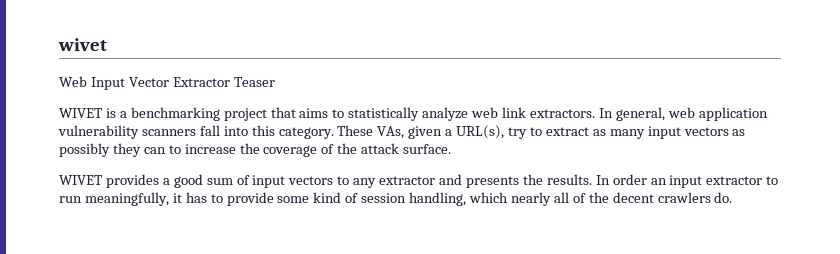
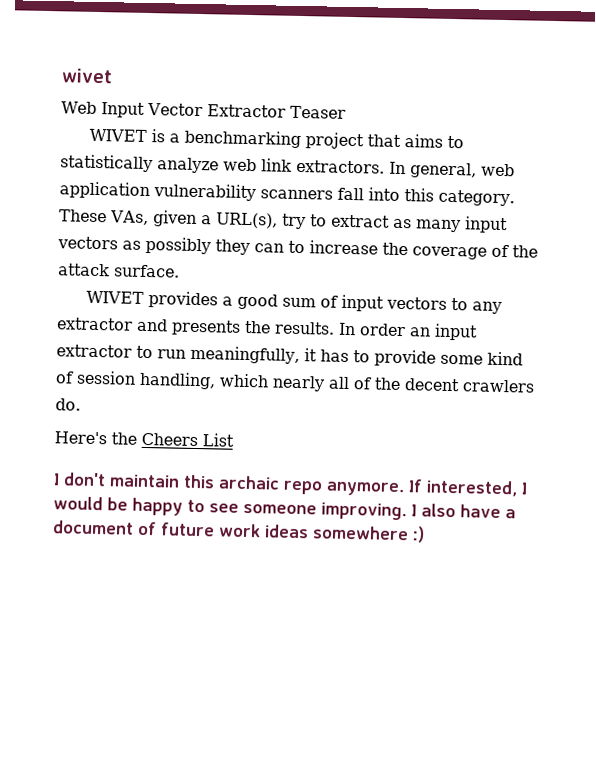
(733, 197) none -> [54,431,234,447] [53,472,528,497] [53,496,516,521] [52,520,425,543] // Here's the Cheers List // I don't maintain this archaic repo anymore. If interested, I would be happy to see someone improving. I also have a document of future work ideas somewhere :)

